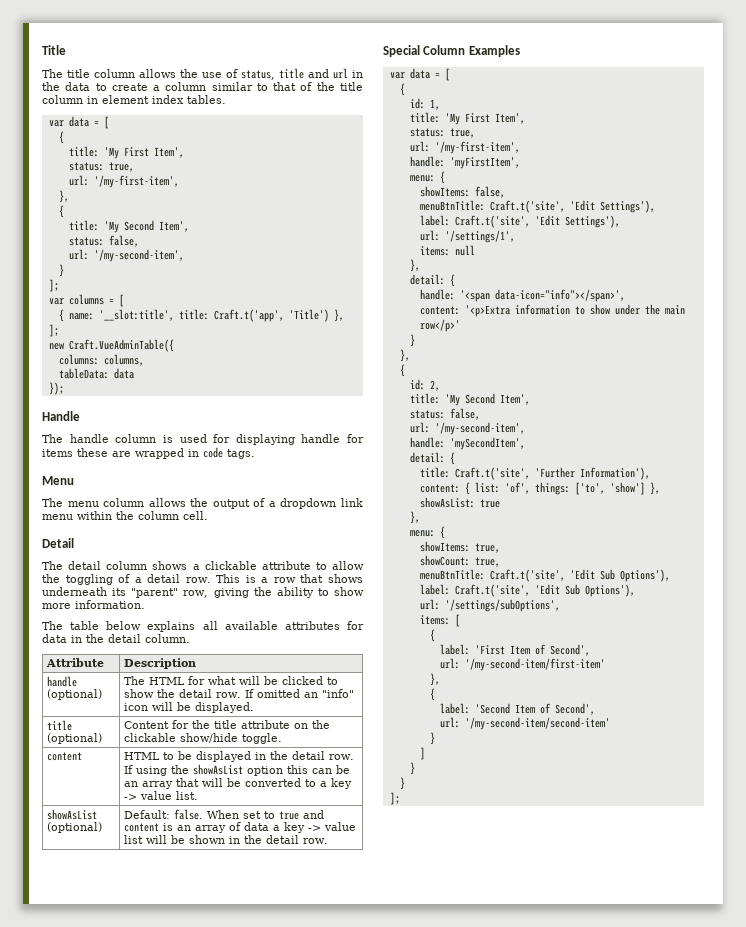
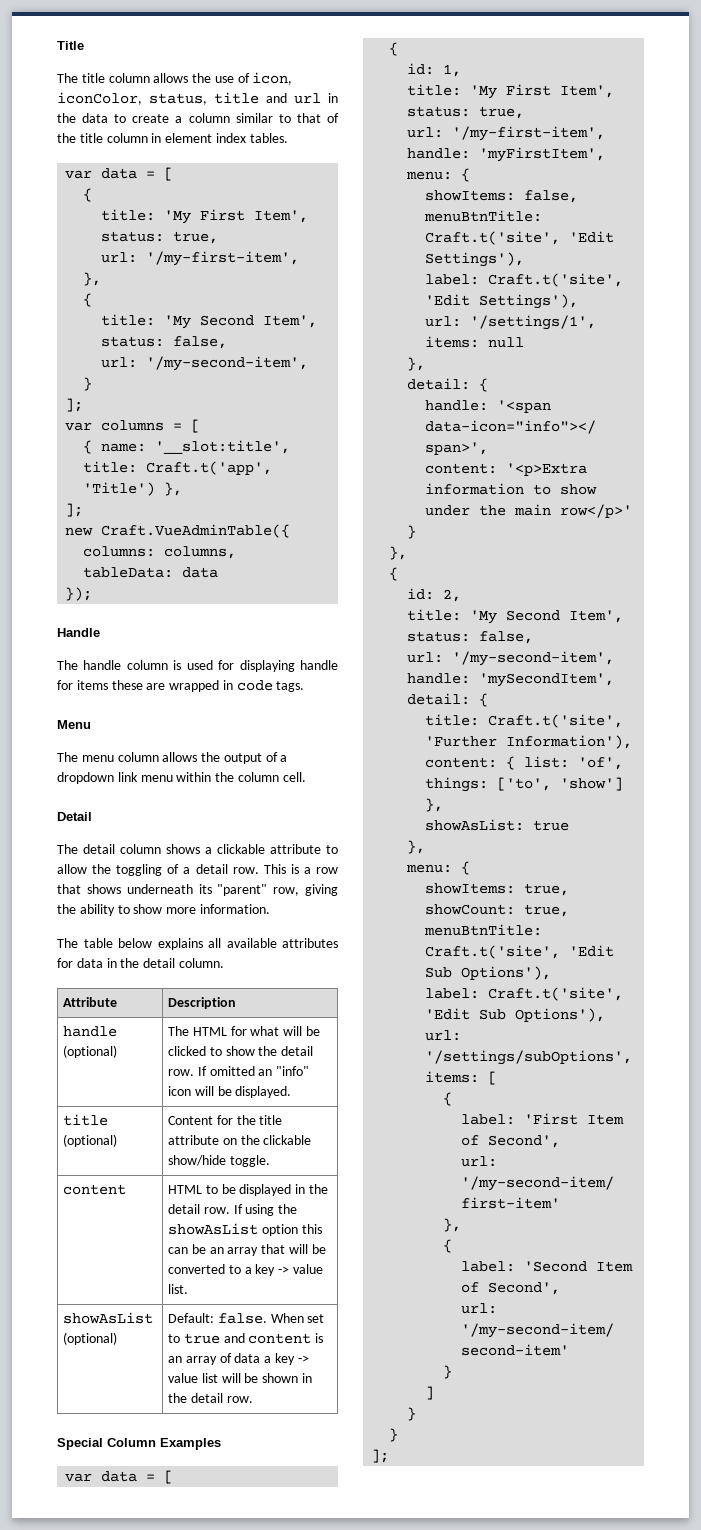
(238, 73) none -> [252,72,293,85] [57,92,142,105] icon, iconColor,

